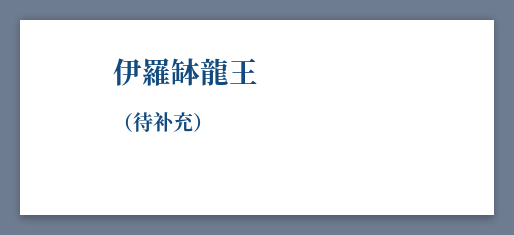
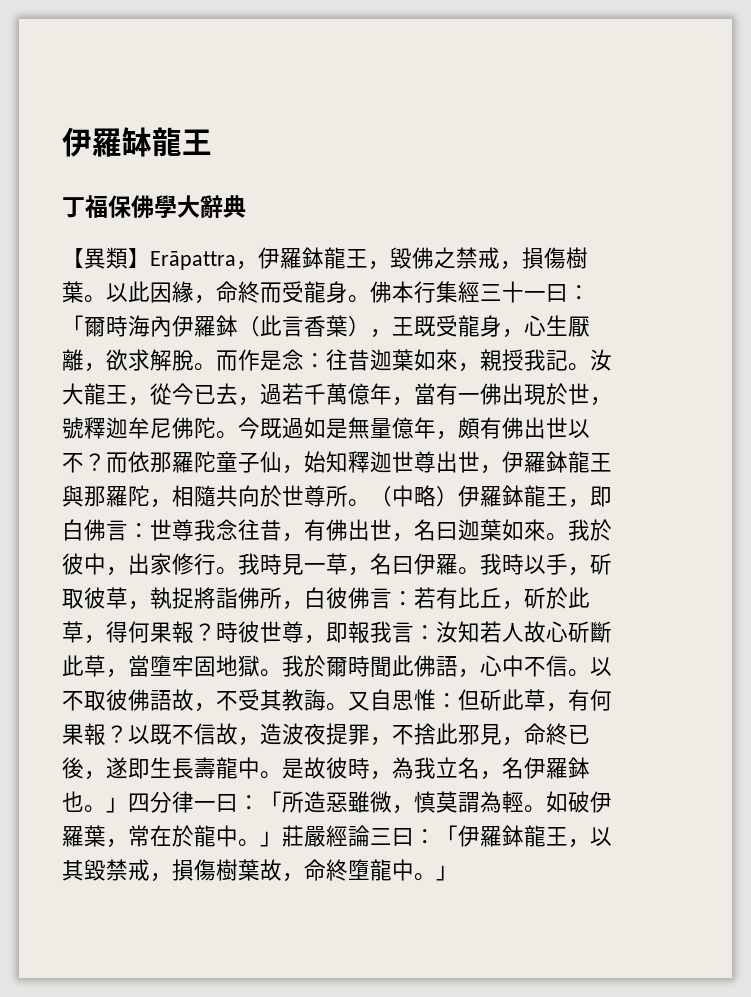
[113,112,213,132] （待补充） -> [62,195,246,219] [62,247,588,270] [62,281,590,304] [62,315,590,338] [62,349,612,372] [62,383,612,406] [62,417,590,440] [62,451,612,474] [62,485,612,508] [62,519,612,542] [62,553,612,576] [62,587,590,610] [62,621,612,644] [62,655,612,678] [62,689,612,712] [62,723,590,746] [62,757,590,780] [62,791,612,814] [62,825,612,848] [62,859,458,882] 丁福保佛學大辭典 // 【異類】Erāpattra，伊羅鉢龍王，毀佛之禁戒，損傷樹葉。以此因緣，命終而受龍身。佛本行集經三十一曰：「爾時海內伊羅鉢（此言香葉），王既受龍身，心生厭離，欲求解脫。而作是念：往昔迦葉如來，親授我記。汝大龍王，從今已去，過若千萬億年，當有一佛出現於世，號釋迦牟尼佛陀。今既過如是無量億年，頗有佛出世以不？而依那羅陀童子仙，始知釋迦世尊出世，伊羅鉢龍王與那羅陀，相隨共向於世尊所。（中略）伊羅鉢龍王，即白佛言：世尊我念往昔，有佛出世，名曰迦葉如來。我於彼中，出家修行。我時見一草，名曰伊羅。我時以手，斫取彼草，執捉將詣佛所，白彼佛言：若有比丘，斫於此草，得何果報？時彼世尊，即報我言：汝知若人故心斫斷此草，當墮牢固地獄。我於爾時聞此佛語，心中不信。以不取彼佛語故，不受其教誨。又自思惟：但斫此草，有何果報？以既不信故，造波夜提罪，不捨此邪見，命終已後，遂即生長壽龍中。是故彼時，為我立名，名伊羅鉢也。」四分律一曰：「所造惡雖微，慎莫謂為輕。如破伊羅葉，常在於龍中。」莊嚴經論三曰：「伊羅鉢龍王，以其毀禁戒，損傷樹葉故，命終墮龍中。」

